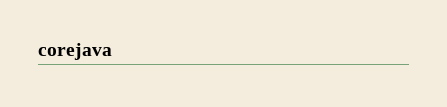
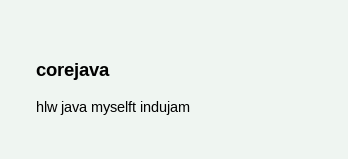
(112, 51) none -> [36,101,190,115] // hlw java myselft indujam

